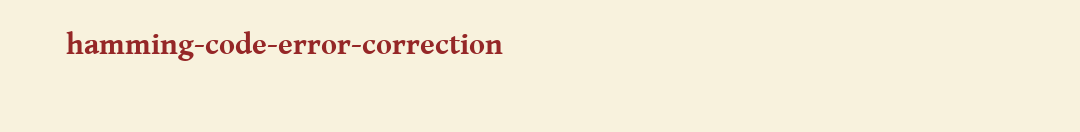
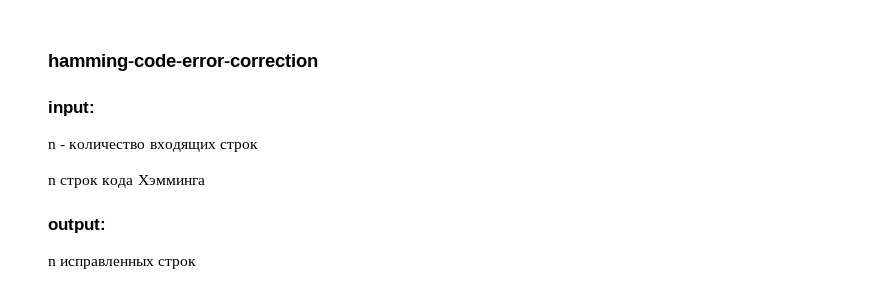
(503, 46) none -> [48,101,95,116] [48,142,258,152] [48,175,205,188] [48,219,106,233] [48,259,197,269] // input: // n - количество входящих строк // n строк кода Хэмминга // output: // n исправленных строк

